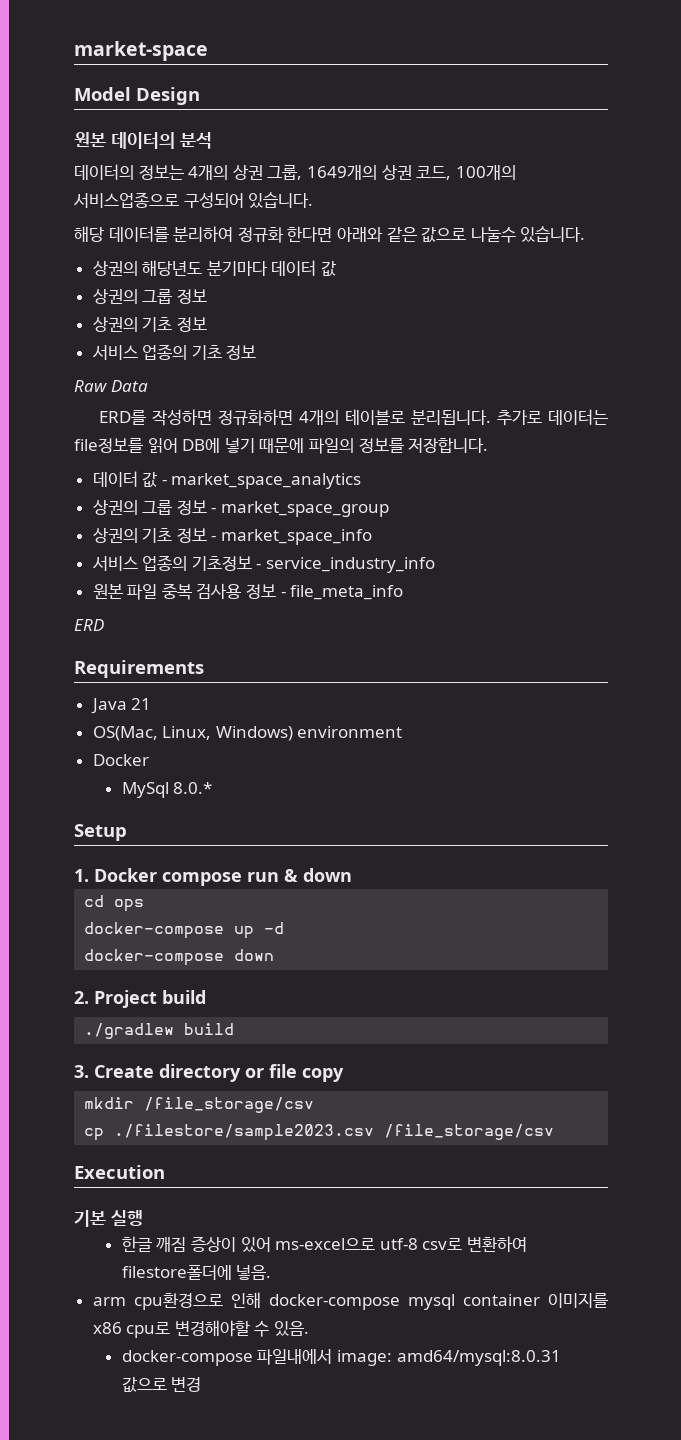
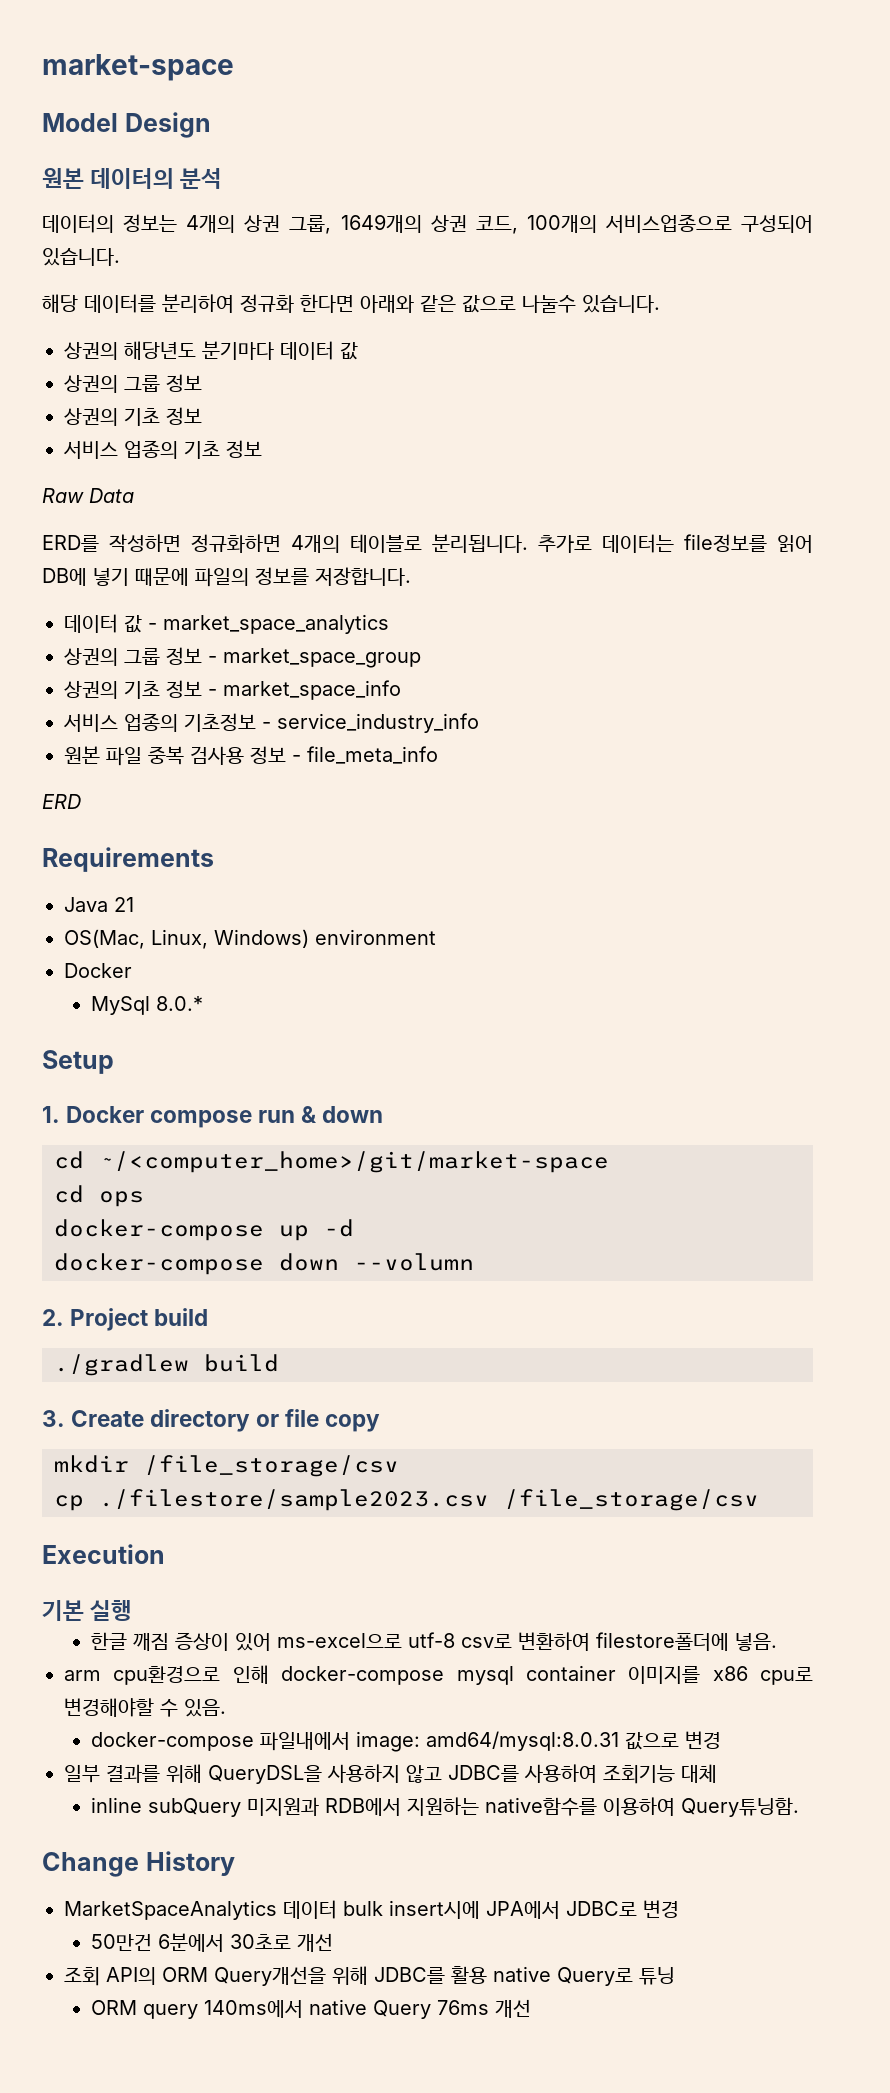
(352, 875) none -> [54,1151,609,1173] // cd ~/<computer_home>/git/market-space
(275, 955) none -> [354,1253,474,1271] --volumn
(202, 1384) none -> [64,1764,717,1784] [91,1797,800,1817] [42,1851,235,1877] [64,1900,679,1920] [91,1933,334,1952] [64,1966,675,1986] [91,1999,532,2019] // 일부 결과를 위해 QueryDSL을 사용하지 않고 JDBC를 사용하여 조회기능 대체 // inline subQuery 미지원과 RDB에서 지원하는 native함수를 이용하여 Query튜닝함. // Change History // MarketSpaceAnalytics 데이터 bulk insert시에 JPA에서 JDBC로 변경 // 50만건 6분에서 30초로 개선 // 조회 API의 ORM Query개선을 위해 JDBC를 활용 native Query로 튜닝 // ORM query 140ms에서 native Query 76ms 개선

